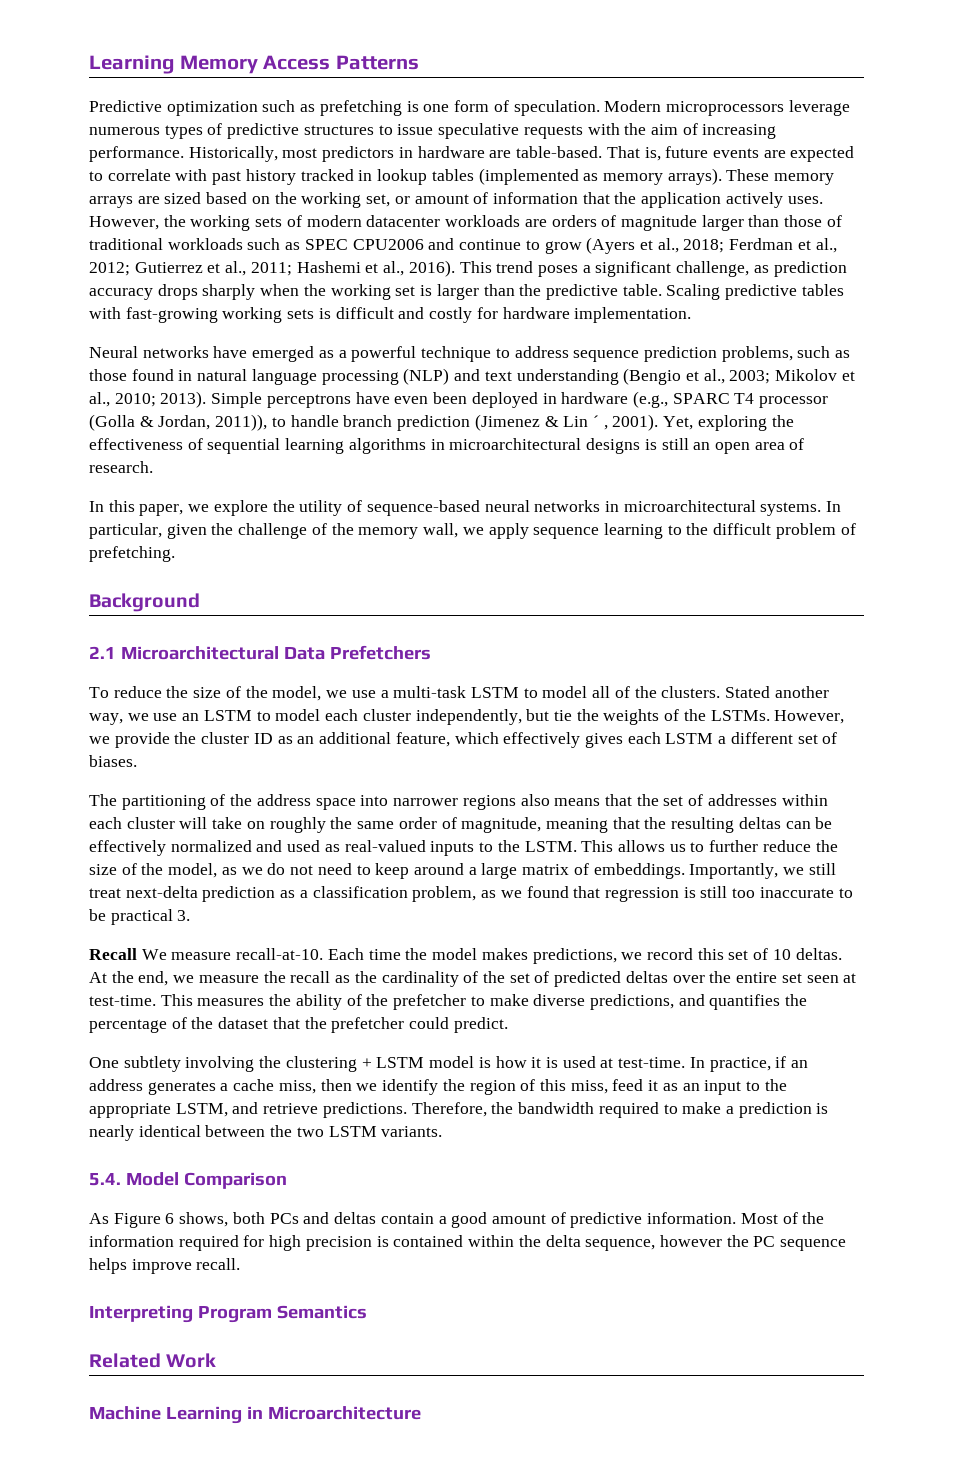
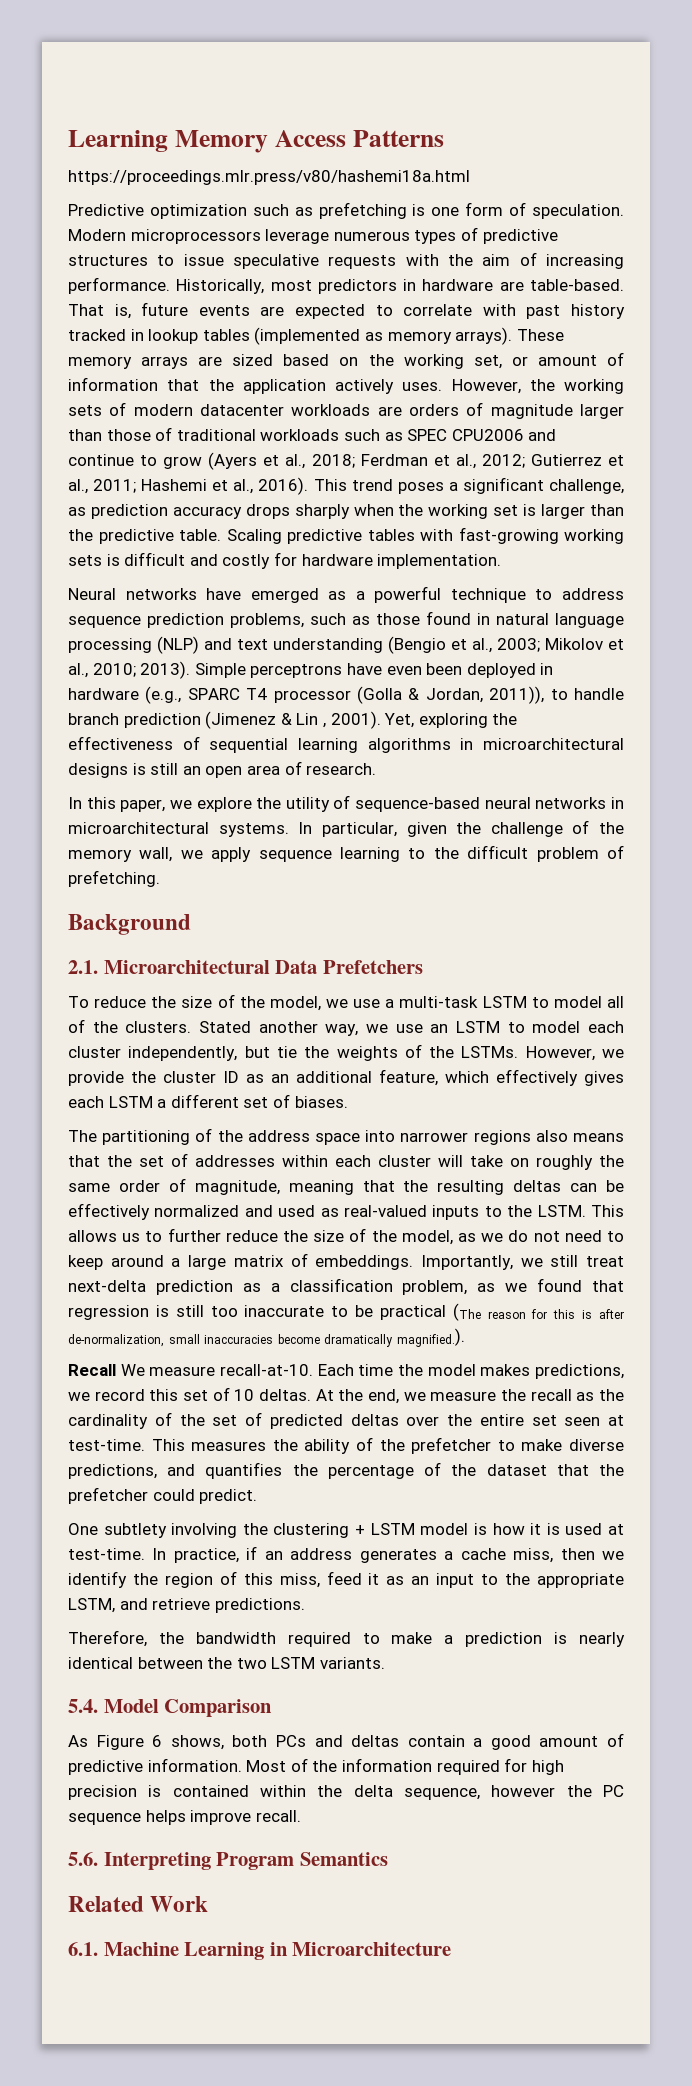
(419, 62) none -> [68,170,470,185] // https://proceedings.mlr.press/v80/hashemi18a.html
[592,415,599,427] ´ -> (319, 719) none
[89,646,116,659] 2.1 -> [68,960,98,974] 2.1.
[177,910,191,921] 3. -> [452,1303,625,1321] [68,1328,465,1347] (The reason for this is after de-normalization, small inaccuracies become dramatically magnified.).
(407, 1110) none -> (305, 1605) //
(241, 1264) none -> [68,1852,98,1866] 5.6.
(217, 1360) none -> [68,1942,98,1956] 6.1.

